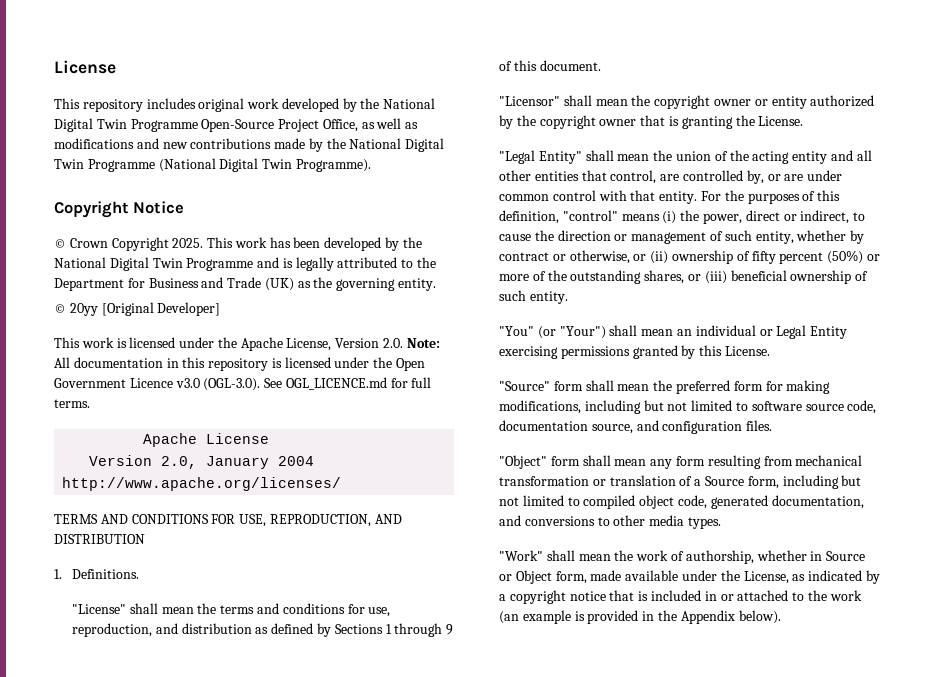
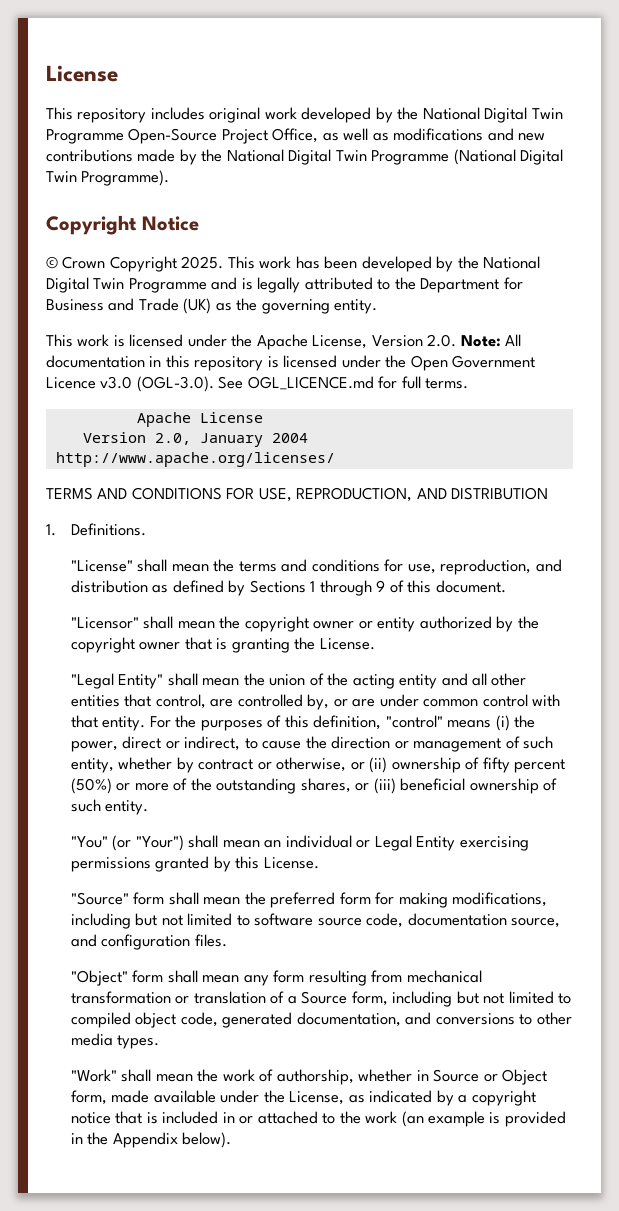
[54,302,221,316] // © 20yy [Original Developer] -> (378, 306) none

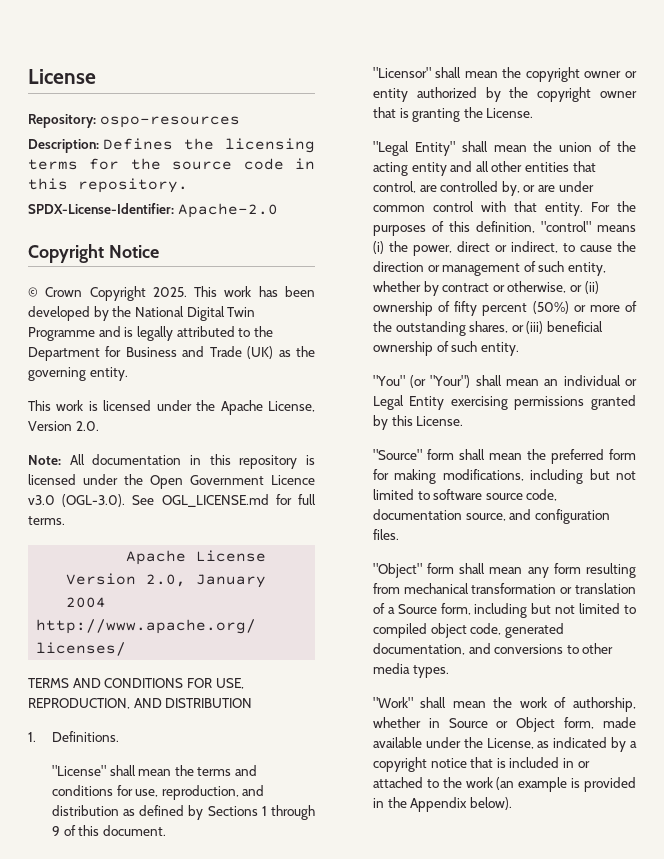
[46,65,118,82] [46,107,563,123] [46,128,546,144] [46,149,564,165] [46,170,170,186] License // This repository includes original work developed by the National Digital Twin Programme Open-Source Project Office, as well as modifications and new contributions made by the National Digital Twin Programme (National Digital Twin Programme). -> [28,69,96,84] [28,114,240,128] [28,138,316,153] [28,158,315,170] [28,178,188,193] [28,203,278,218] License // Repository: ospo-resources // Description: Defines the licensing terms for the source code in this repository. // SPDX-License-Identifier: Apache-2.0
(457, 340) none -> (99, 426) //
[247,376,374,390] OGL_LICENCE.md -> [161,494,269,507] OGL_LICENSE.md

